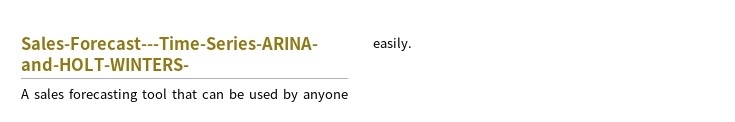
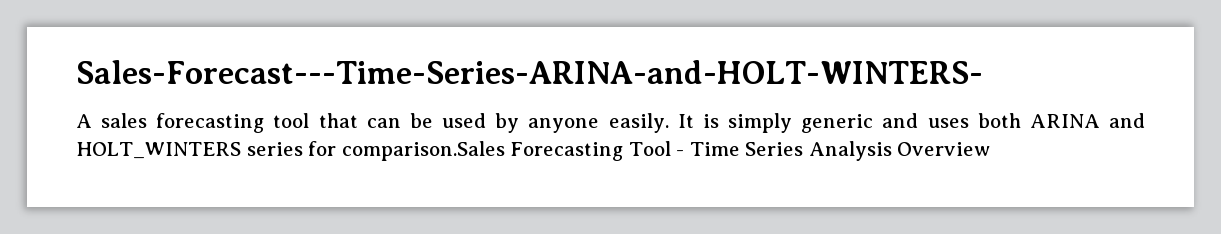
(412, 44) none -> [677,113,1145,133] [76,141,991,161] It is simply generic and uses both ARINA and HOLT_WINTERS series for comparison.Sales Forecasting Tool - Time Series Analysis Overview

